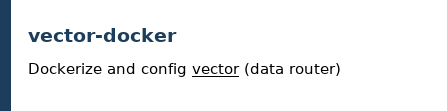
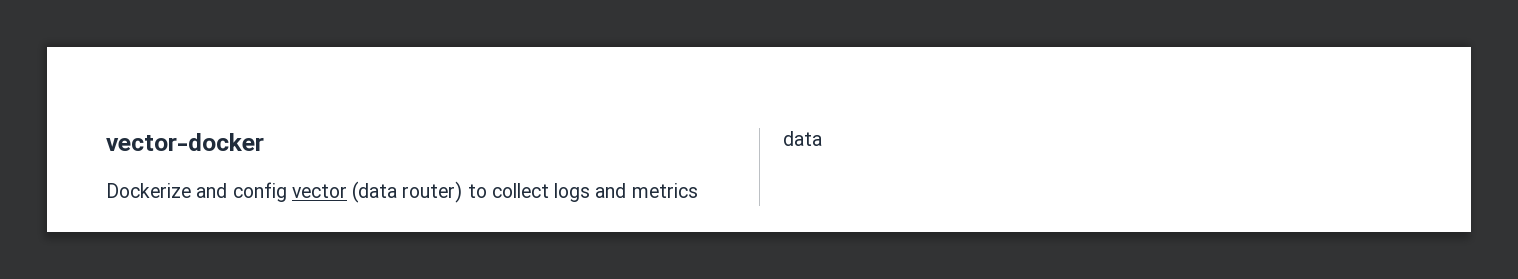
(341, 69) none -> [467,183,698,202] [783,131,822,146] to collect logs and metrics data

